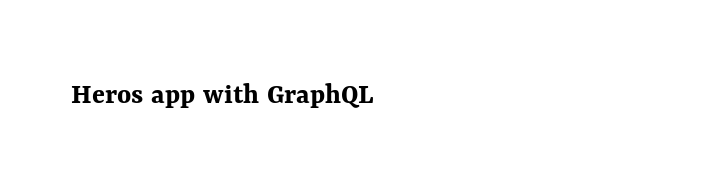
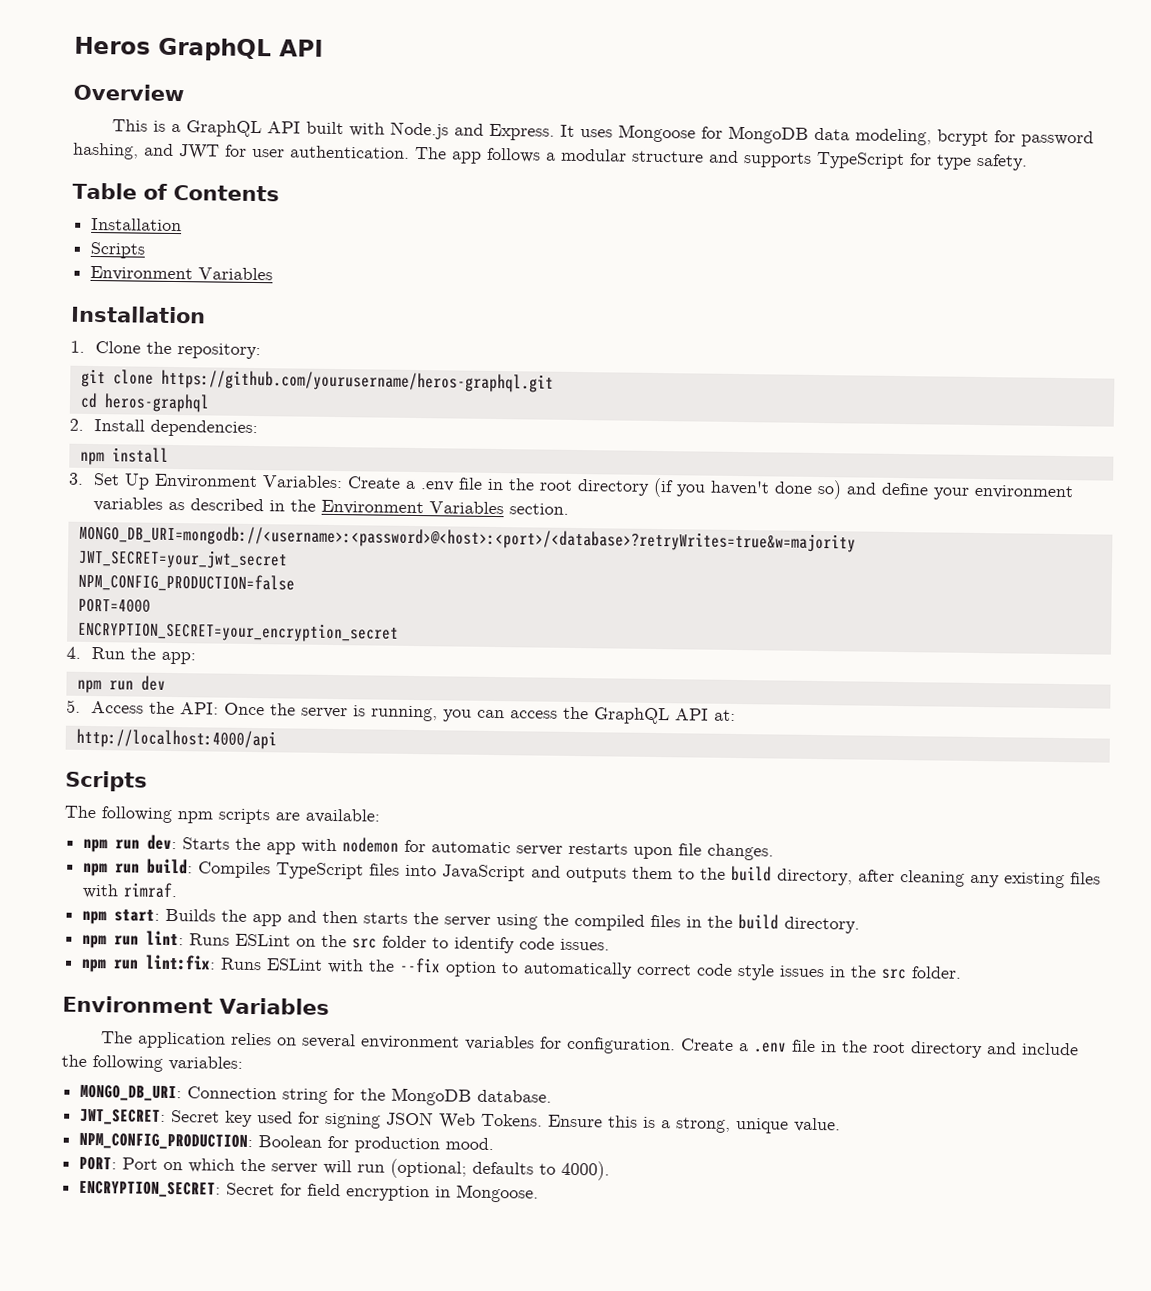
[151,83,374,108] app with GraphQL -> [158,37,324,62] [73,83,184,102] [111,119,1094,148] [72,142,1028,171] [72,182,280,202] [91,217,183,232] [90,241,146,259] [90,265,274,282] [70,305,206,324] [70,340,261,360] [80,368,554,393] [79,392,210,413] [69,418,258,438] [79,447,169,466] [68,472,1074,500] [92,497,569,516] [78,524,856,553] [77,548,288,570] [77,572,295,593] [77,598,151,613] [77,620,399,643] [66,646,196,665] [76,675,166,694] [66,699,736,725] [75,728,277,750] [65,770,148,792] [64,805,380,825] [83,834,775,861] [83,858,1102,889] [82,882,179,899] [82,908,861,934] [82,930,611,954] [81,954,963,981] [62,995,330,1015] [100,1031,1079,1059] [61,1054,243,1072] [80,1084,553,1106] [80,1108,842,1134] [79,1132,495,1154] [79,1156,611,1181] [79,1180,540,1203] GraphQL API // Overview // This is a GraphQL API built with Node.js and Express. It uses Mongoose for MongoDB data modeling, bcrypt for password hashing, and JWT for user authentication. The app follows a modular structure and supports TypeScript for type safety. // Table of Contents // Installation // Scripts // Environment Variables // Installation // 1. Clone the repository: // git clone https://github.com/yourusername/heros-graphql.git // cd heros-graphql // 2. Install dependencies: // npm install // 3. Set Up Environment Variables: Create a .env file in the root directory (if you haven't done so) and define your environment variables as described in the Environment Variables section. // MONGO_DB_URI=mongodb://<username>:<password>@<host>:<port>/<database>?retryWrites=true&w=majority // JWT_SECRET=your_jwt_secret // NPM_CONFIG_PRODUCTION=false // PORT=4000 // ENCRYPTION_SECRET=your_encryption_secret // 4. Run the app: // npm run dev // 5. Access the API: Once the server is running, you can access the GraphQL API at: // http://localhost:4000/api // Scripts // The following npm scripts are available: // npm run dev: Starts the app with nodemon for automatic server restarts upon file changes. // npm run build: Compiles TypeScript files into JavaScript and outputs them to the build directory, after cleaning any existing files with rimraf. // npm start: Builds the app and then starts the server using the compiled files in the build directory. // npm run lint: Runs ESLint on the src folder to identify code issues. // npm run lint:fix: Runs ESLint with the --fix option to automatically correct code style issues in the src folder. // Environment Variables // The application relies on several environment variables for configuration. Create a .env file in the root directory and include the following variables: // MONGO_DB_URI: Connection string for the MongoDB database. // JWT_SECRET: Secret key used for signing JSON Web Tokens. Ensure this is a strong, unique value. // NPM_CONFIG_PRODUCTION: Boolean for production mood. // PORT: Port on which the server will run (optional; defaults to 4000). // ENCRYPTION_SECRET: Secret for field encryption in Mongoose.

